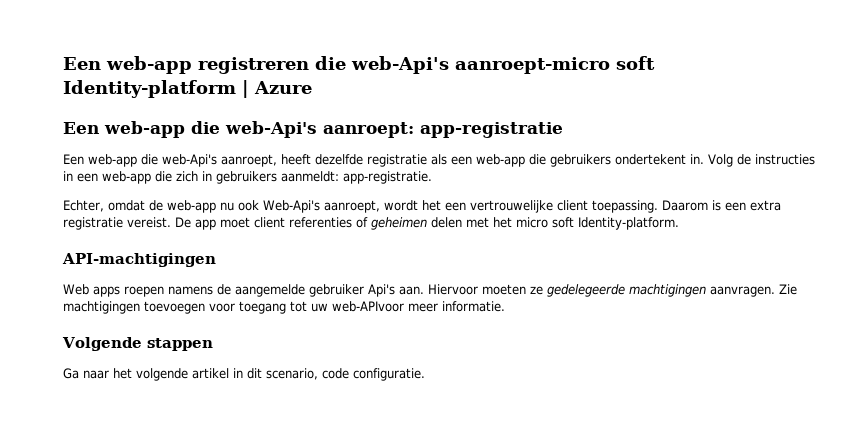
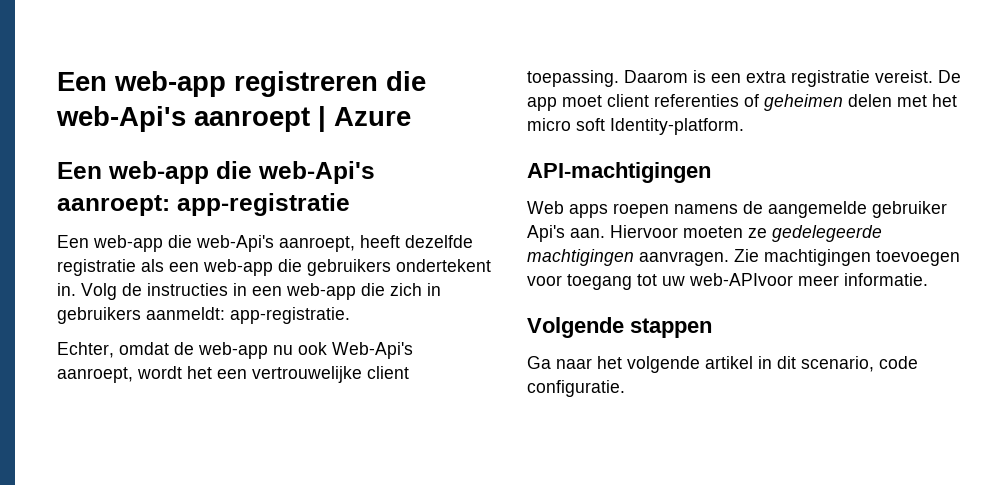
[455,56,655,74] [63,80,236,98] aanroept-micro soft Identity-platform -> [194,107,310,132] aanroept

